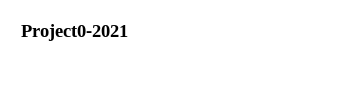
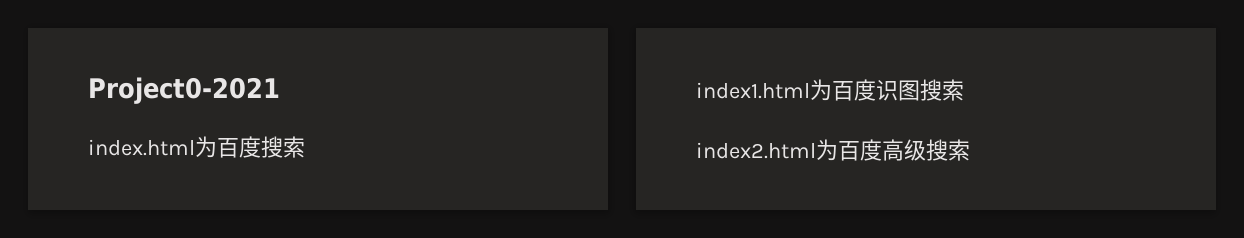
(128, 32) none -> [88,136,305,158] [696,79,964,101] [696,139,970,161] // index.html为百度搜索 // index1.html为百度识图搜索 // index2.html为百度高级搜索

